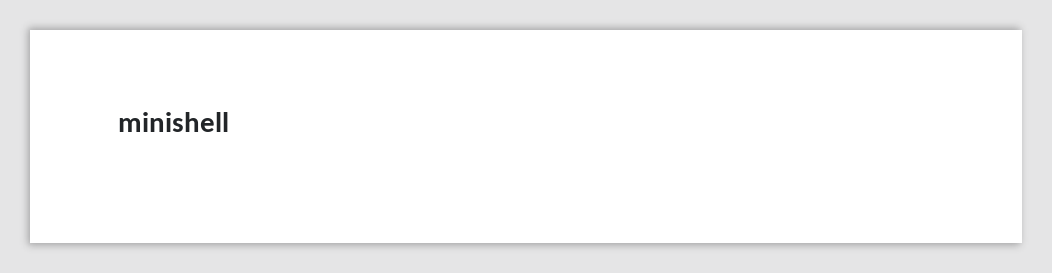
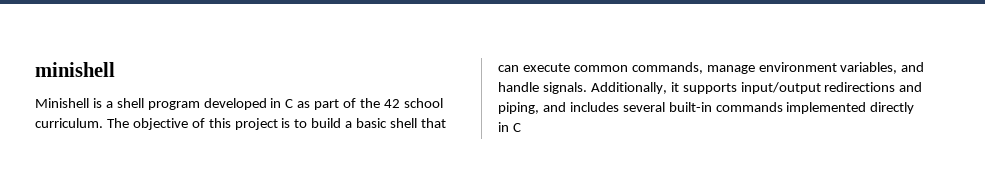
(229, 122) none -> [35,98,443,110] [35,118,446,130] [498,62,925,74] [498,82,923,94] [498,102,915,114] [498,122,521,132] // Minishell is a shell program developed in C as part of the 42 school curriculum. The objective of this project is to build a basic shell that can execute common commands, manage environment variables, and handle signals. Additionally, it supports input/output redirections and piping, and includes several built-in commands implemented directly in C

